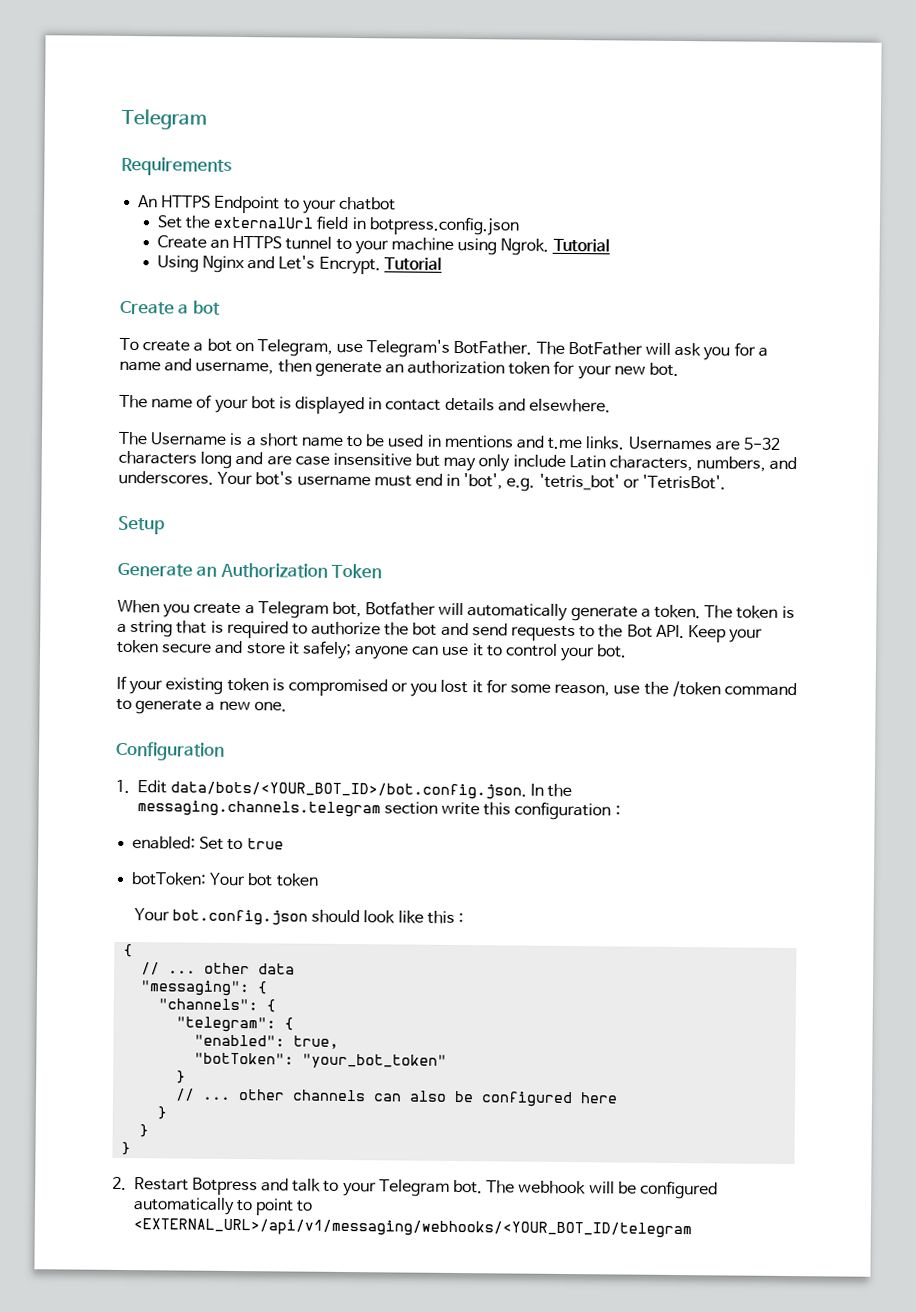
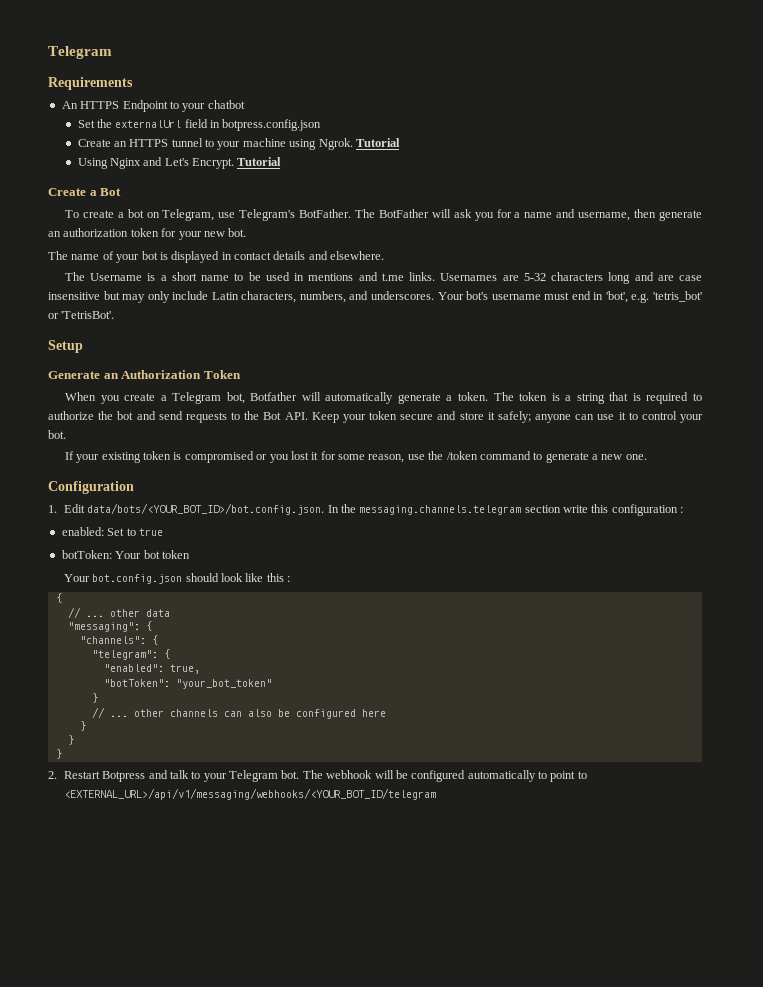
[192,300,221,315] bot -> [100,188,122,196] Bot

